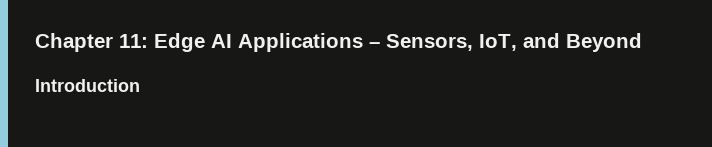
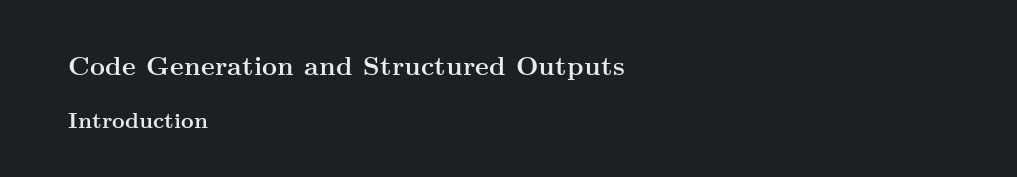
[35,33,642,52] Chapter 11: Edge AI Applications – Sensors, IoT, and Beyond -> [68,57,625,80] Code Generation and Structured Outputs

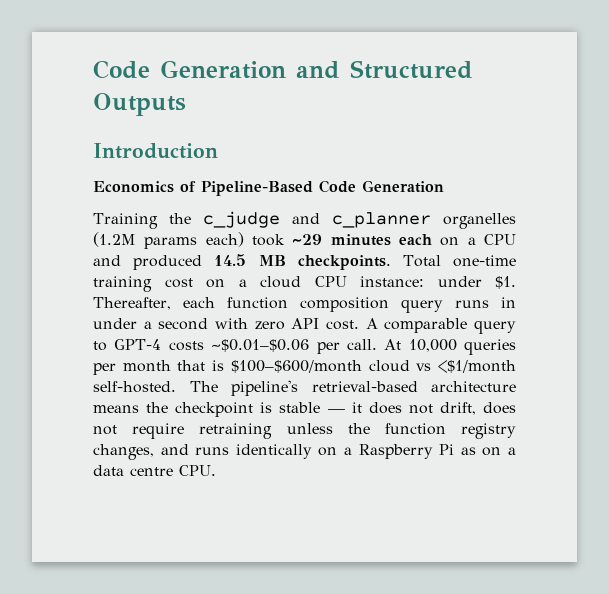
(208, 120) none -> [93,180,444,196] [93,211,516,229] [93,232,516,249] [93,254,516,270] [93,276,516,292] [93,297,516,313] [93,318,516,334] [93,339,516,355] [93,360,516,375] [93,380,516,396] [93,402,516,417] [93,423,516,439] [93,444,517,460] [93,465,216,476] // Economics of Pipeline-Based Code Generation // Training the c_judge and c_planner organelles (1.2M params each) took ~29 minutes each on a CPU and produced 14.5 MB checkpoints. Total one-time training cost on a cloud CPU instance: under $1. Thereafter, each function composition query runs in under a second with zero API cost. A comparable query to GPT-4 costs ~$0.01–$0.06 per call. At 10,000 queries per month that is $100–$600/month cloud vs <$1/month self-hosted. The pipeline's retrieval-based architecture means the checkpoint is stable — it does not drift, does not require retraining unless the function registry changes, and runs identically on a Raspberry Pi as on a data centre CPU.

